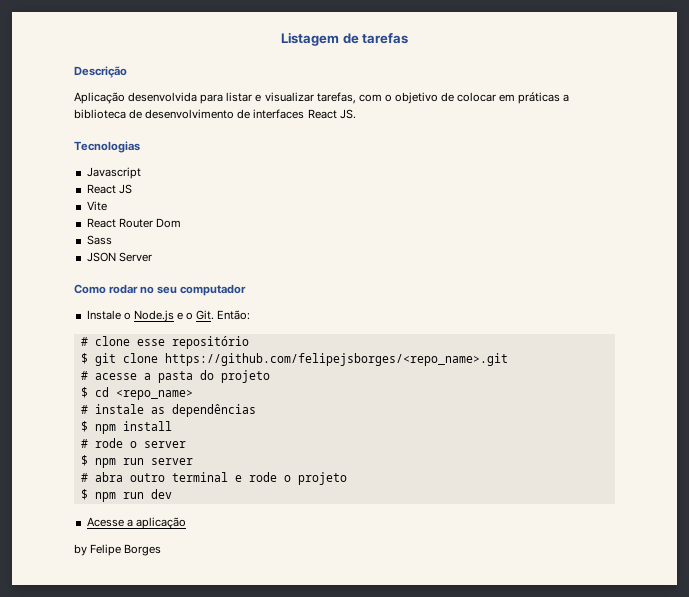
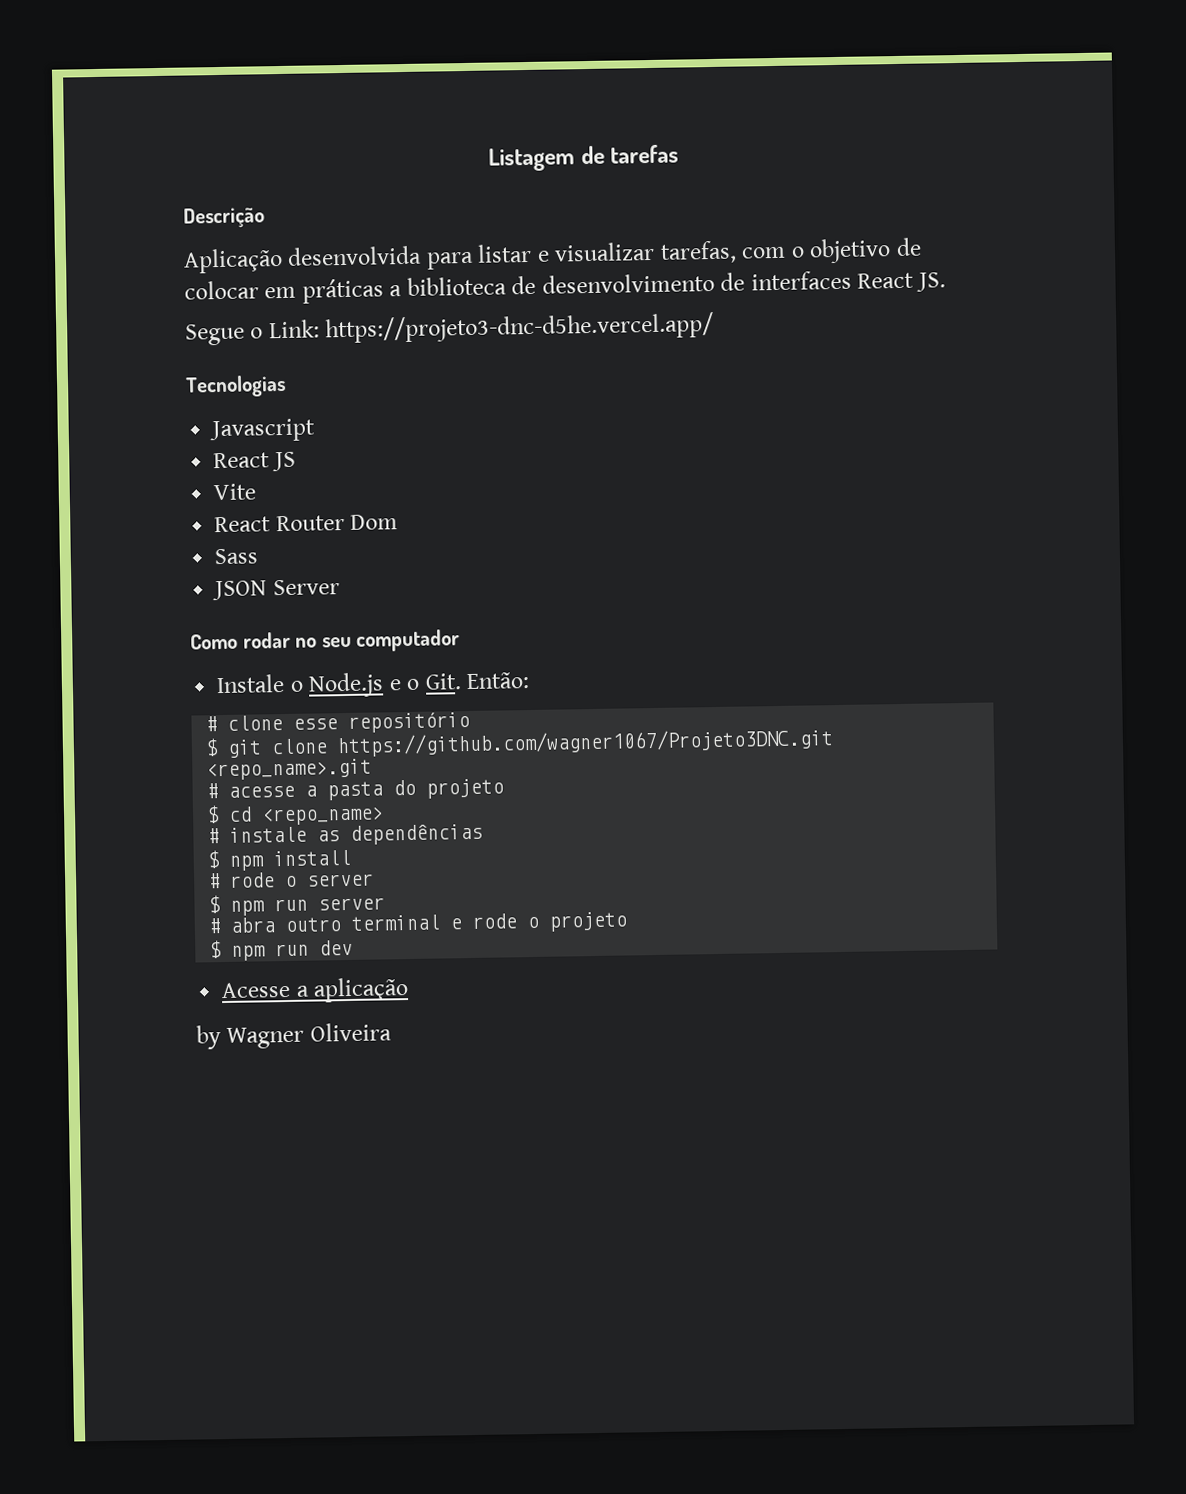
(356, 114) none -> [185,311,715,346] // Segue o Link: https://projeto3-dnc-d5he.vercel.app/
[164,353,508,366] https://github.com/felipejsborges/<repo_name>.git -> [337,728,835,758] [206,758,373,781] https://github.com/wagner1067/Projeto3DNC.git <repo_name>.git
[90,544,162,556] Felipe Borges -> [226,1022,392,1049] Wagner Oliveira

